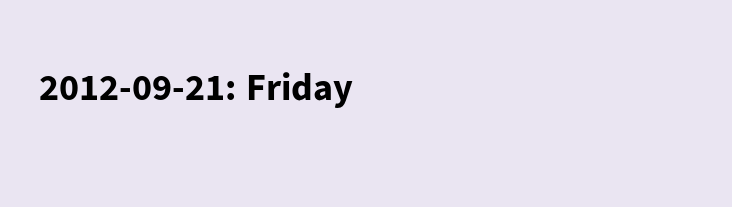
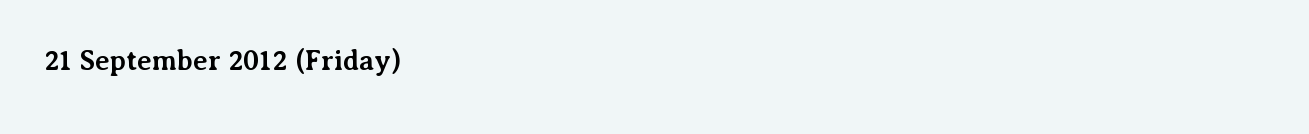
[39,72,354,108] 2012-09-21: Friday -> [44,48,401,76] 21 September 2012 (Friday)

